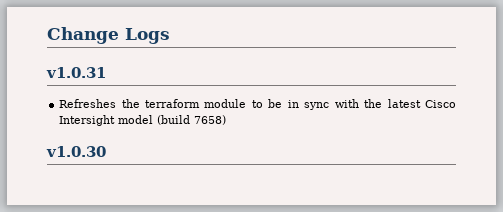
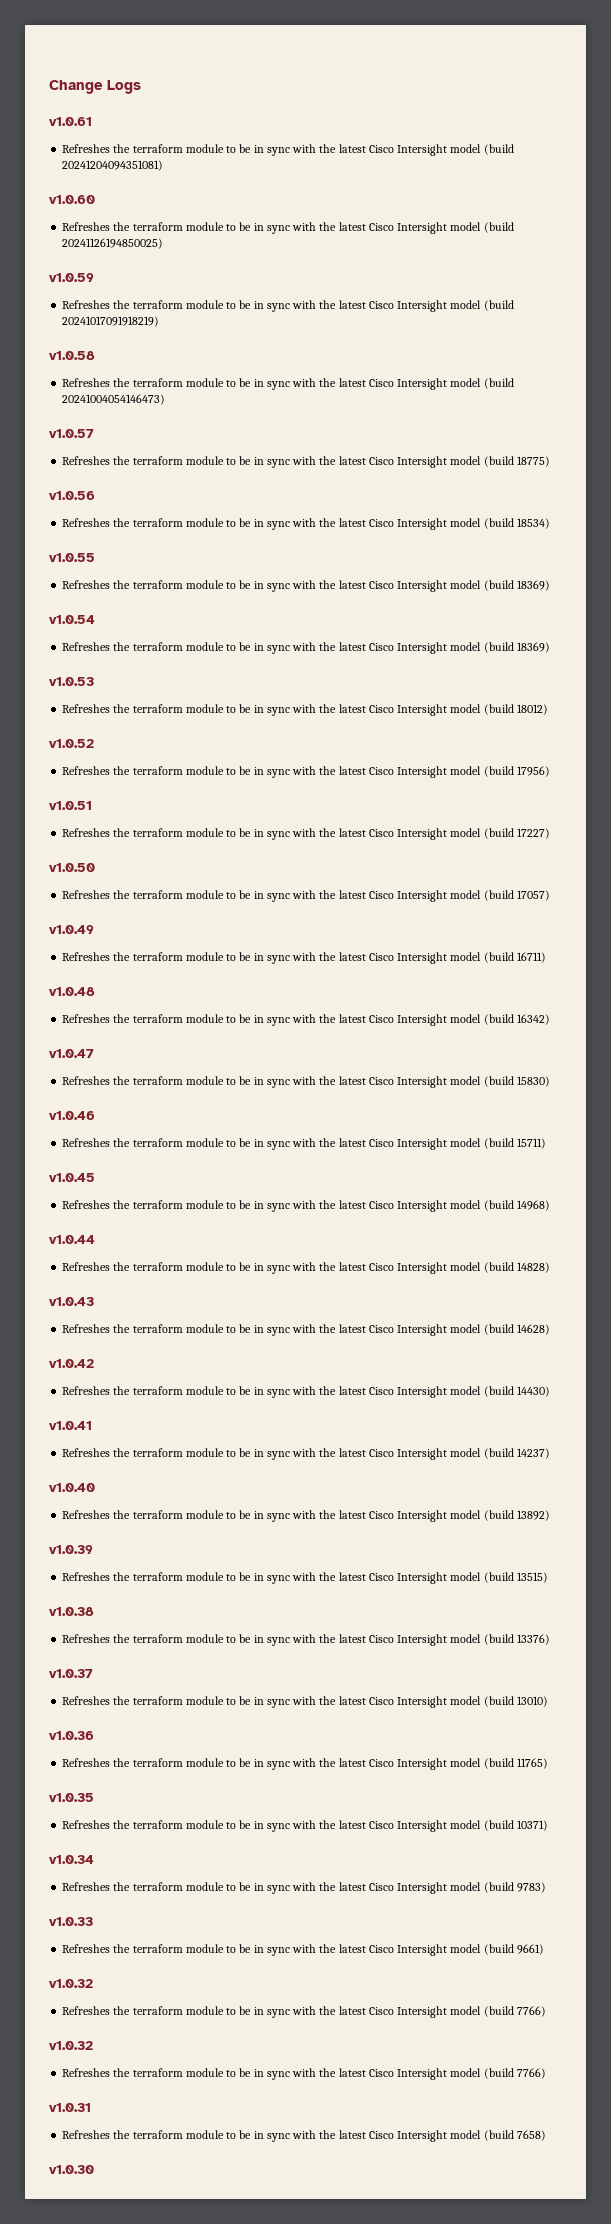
(170, 36) none -> [49,117,92,126] [62,144,514,156] [62,160,164,171] [49,195,95,204] [62,222,514,234] [62,238,164,249] [49,273,94,282] [62,300,514,312] [62,316,160,327] [49,351,95,360] [62,378,514,390] [62,394,166,405] [49,429,94,438] [62,456,550,468] [49,491,95,500] [62,518,550,530] [49,553,95,562] [62,580,550,592] [49,615,95,624] [62,642,550,654] [49,677,94,686] [62,704,548,716] [49,739,94,748] [62,766,550,778] [49,801,92,810] [62,828,550,840] [49,863,95,872] [62,890,550,902] [49,925,94,934] [62,952,546,964] [49,987,95,996] [62,1014,550,1026] [49,1049,94,1058] [62,1076,550,1088] [49,1111,95,1120] [62,1138,546,1150] [49,1173,95,1182] [62,1200,550,1212] [49,1235,95,1244] [62,1262,550,1274] [49,1297,94,1306] [62,1324,550,1336] [49,1359,94,1368] [62,1386,550,1398] [49,1421,92,1430] [62,1448,550,1460] [49,1483,95,1492] [62,1510,550,1522] [49,1545,93,1554] [62,1572,548,1584] [49,1607,94,1616] [62,1634,550,1646] [49,1669,93,1678] [62,1696,548,1708] [49,1731,94,1740] [62,1758,548,1770] [49,1793,94,1802] [62,1820,548,1832] [49,1855,94,1864] [62,1882,546,1894] [49,1917,93,1926] [62,1944,544,1956] [49,1979,93,1988] [62,2006,546,2018] [49,2041,93,2050] [62,2068,546,2080] // v1.0.61 // Refreshes the terraform module to be in sync with the latest Cisco Intersight model (build 20241204094351081) // v1.0.60 // Refreshes the terraform module to be in sync with the latest Cisco Intersight model (build 20241126194850025) // v1.0.59 // Refreshes the terraform module to be in sync with the latest Cisco Intersight model (build 20241017091918219) // v1.0.58 // Refreshes the terraform module to be in sync with the latest Cisco Intersight model (build 20241004054146473) // v1.0.57 // Refreshes the terraform module to be in sync with the latest Cisco Intersight model (build 18775) // v1.0.56 // Refreshes the terraform module to be in sync with the latest Cisco Intersight model (build 18534) // v1.0.55 // Refreshes the terraform module to be in sync with the latest Cisco Intersight model (build 18369) // v1.0.54 // Refreshes the terraform module to be in sync with the latest Cisco Intersight model (build 18369) // v1.0.53 // Refreshes the terraform module to be in sync with the latest Cisco Intersight model (build 18012) // v1.0.52 // Refreshes the terraform module to be in sync with the latest Cisco Intersight model (build 17956) // v1.0.51 // Refreshes the terraform module to be in sync with the latest Cisco Intersight model (build 17227) // v1.0.50 // Refreshes the terraform module to be in sync with the latest Cisco Intersight model (build 17057) // v1.0.49 // Refreshes the terraform module to be in sync with the latest Cisco Intersight model (build 16711) // v1.0.48 // Refreshes the terraform module to be in sync with the latest Cisco Intersight model (build 16342) // v1.0.47 // Refreshes the terraform module to be in sync with the latest Cisco Intersight model (build 15830) // v1.0.46 // Refreshes the terraform module to be in sync with the latest Cisco Intersight model (build 15711) // v1.0.45 // Refreshes the terraform module to be in sync with the latest Cisco Intersight model (build 14968) // v1.0.44 // Refreshes the terraform module to be in sync with the latest Cisco Intersight model (build 14828) // v1.0.43 // Refreshes the terraform module to be in sync with the latest Cisco Intersight model (build 14628) // v1.0.42 // Refreshes the terraform module to be in sync with the latest Cisco Intersight model (build 14430) // v1.0.41 // Refreshes the terraform module to be in sync with the latest Cisco Intersight model (build 14237) // v1.0.40 // Refreshes the terraform module to be in sync with the latest Cisco Intersight model (build 13892) // v1.0.39 // Refreshes the terraform module to be in sync with the latest Cisco Intersight model (build 13515) // v1.0.38 // Refreshes the terraform module to be in sync with the latest Cisco Intersight model (build 13376) // v1.0.37 // Refreshes the terraform module to be in sync with the latest Cisco Intersight model (build 13010) // v1.0.36 // Refreshes the terraform module to be in sync with the latest Cisco Intersight model (build 11765) // v1.0.35 // Refreshes the terraform module to be in sync with the latest Cisco Intersight model (build 10371) // v1.0.34 // Refreshes the terraform module to be in sync with the latest Cisco Intersight model (build 9783) // v1.0.33 // Refreshes the terraform module to be in sync with the latest Cisco Intersight model (build 9661) // v1.0.32 // Refreshes the terraform module to be in sync with the latest Cisco Intersight model (build 7766) // v1.0.32 // Refreshes the terraform module to be in sync with the latest Cisco Intersight model (build 7766)

